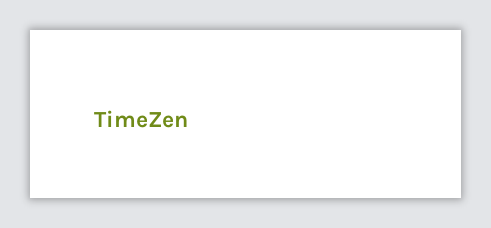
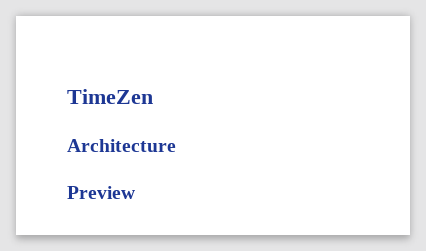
(188, 119) none -> [67,139,176,152] [67,186,135,199] // Architecture // Preview

